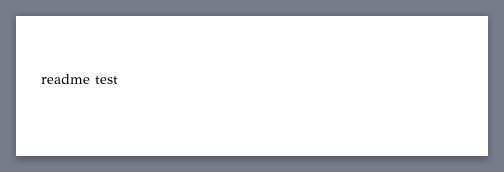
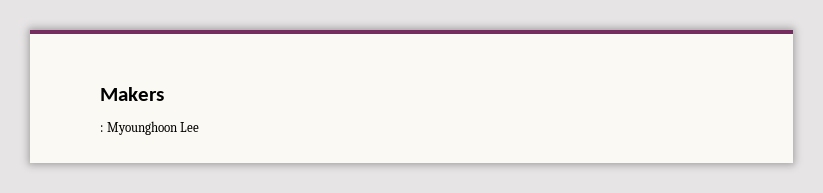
[41,74,118,84] readme test -> [100,87,164,101] [100,121,200,135] Makers // : Myounghoon Lee

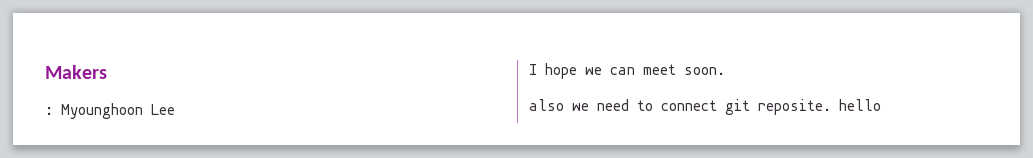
(200, 127) none -> [529,63,725,79] [529,99,881,115] // I hope we can meet soon. // also we need to connect git reposite. hello

